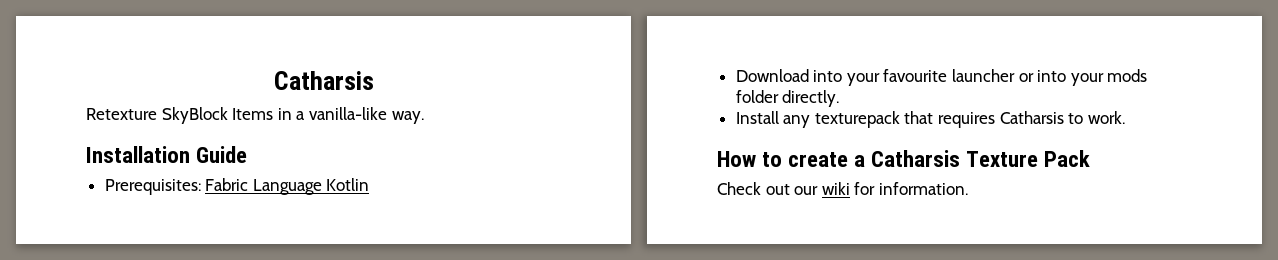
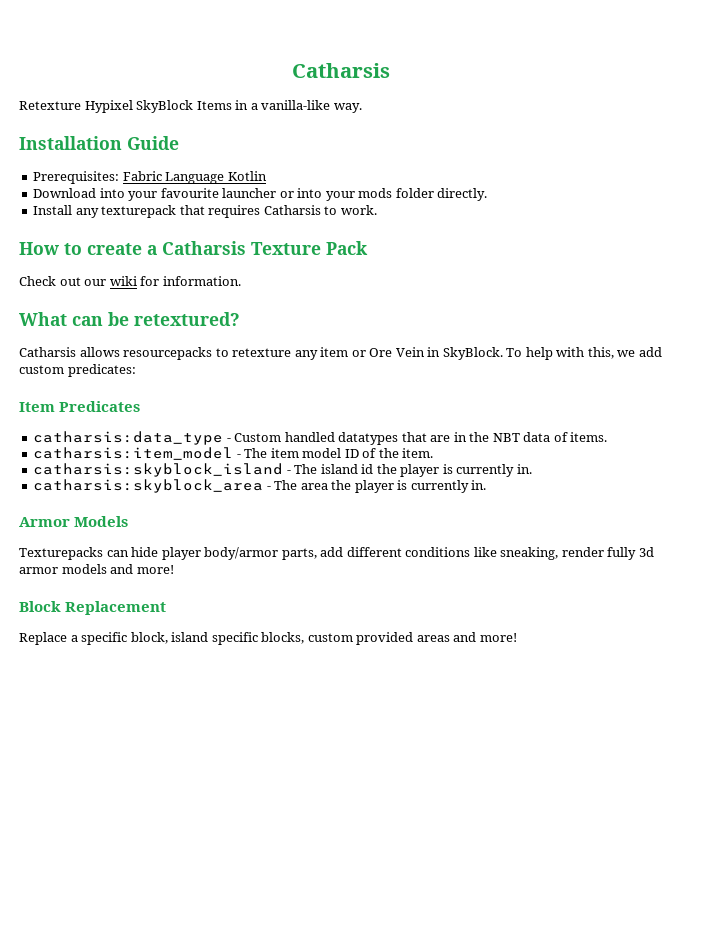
(157, 114) none -> [84,100,133,113] Hypixel
(968, 188) none -> [19,312,240,326] [19,347,662,360] [19,364,136,377] [19,401,141,412] [33,431,608,445] [33,447,434,460] [33,463,532,477] [33,479,487,493] [19,516,129,527] [19,547,654,560] [19,564,174,574] [19,601,167,615] [19,632,517,645] // What can be retextured? // Catharsis allows resourcepacks to retexture any item or Ore Vein in SkyBlock. To help with this, we add custom predicates: // Item Predicates // catharsis:data_type - Custom handled datatypes that are in the NBT data of items. // catharsis:item_model - The item model ID of the item. // catharsis:skyblock_island - The island id the player is currently in. // catharsis:skyblock_area - The area the player is currently in. // Armor Models // Texturepacks can hide player body/armor parts, add different conditions like sneaking, render fully 3d armor models and more! // Block Replacement // Replace a specific block, island specific blocks, custom provided areas and more!

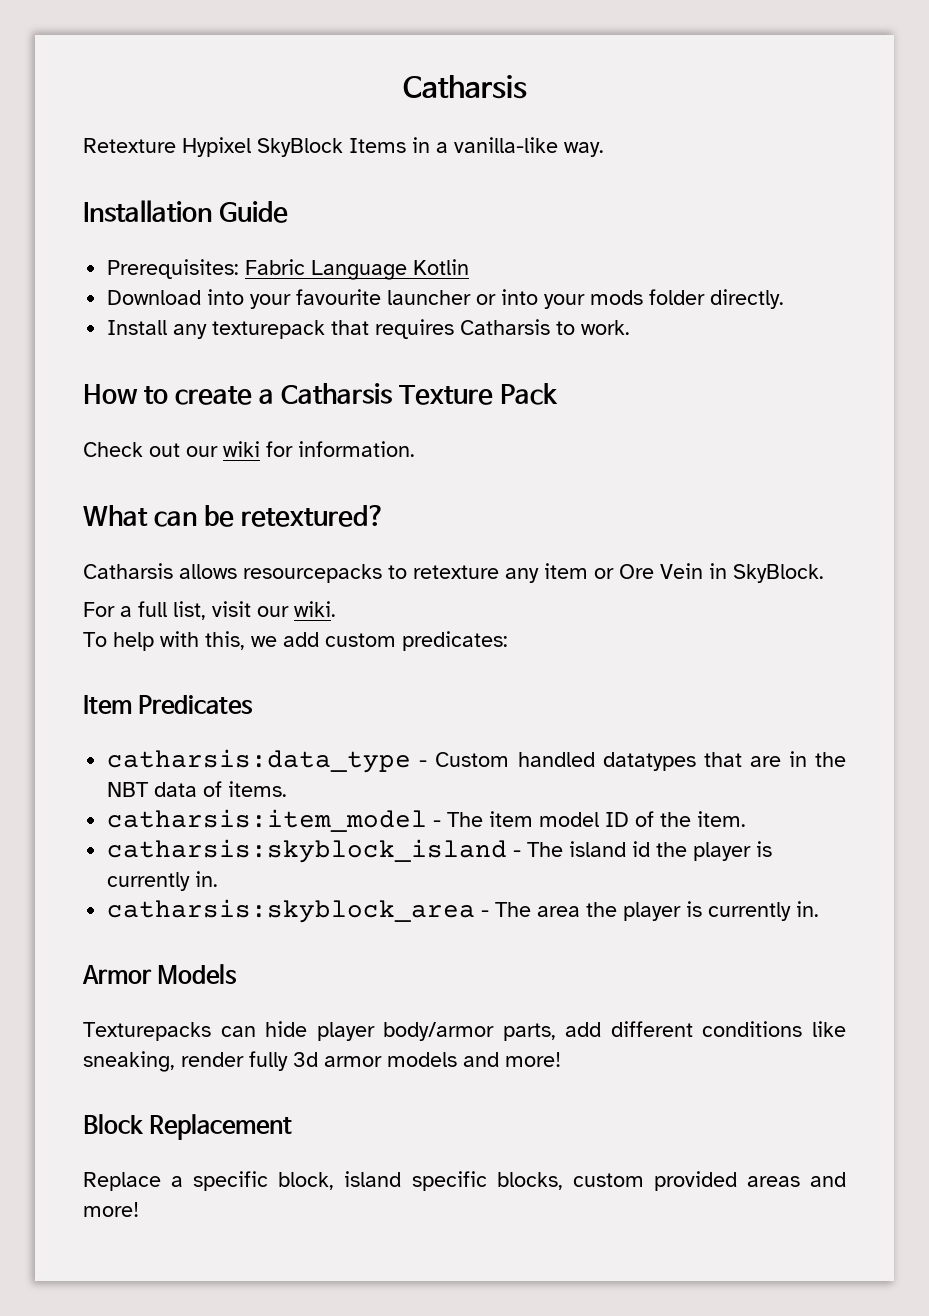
(503, 353) none -> [83,601,336,620] // For a full list, visit our wiki. //

